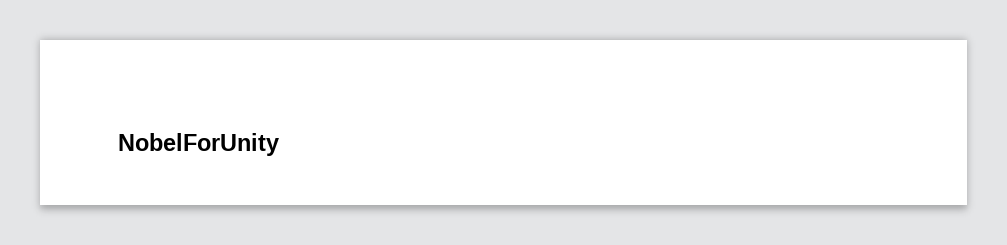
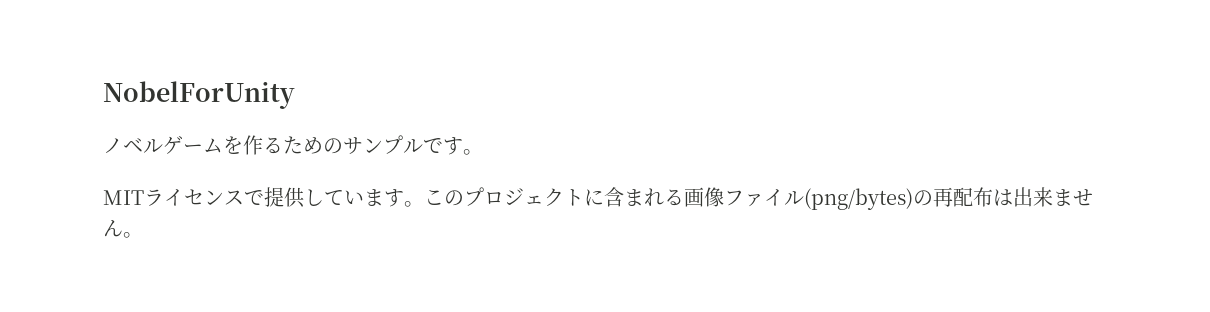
(279, 144) none -> [103,135,483,155] [103,187,1093,210] [103,219,143,238] // ノベルゲームを作るためのサンプルです。 // MITライセンスで提供しています。このプロジェクトに含まれる画像ファイル(png/bytes)の再配布は出来ません。

